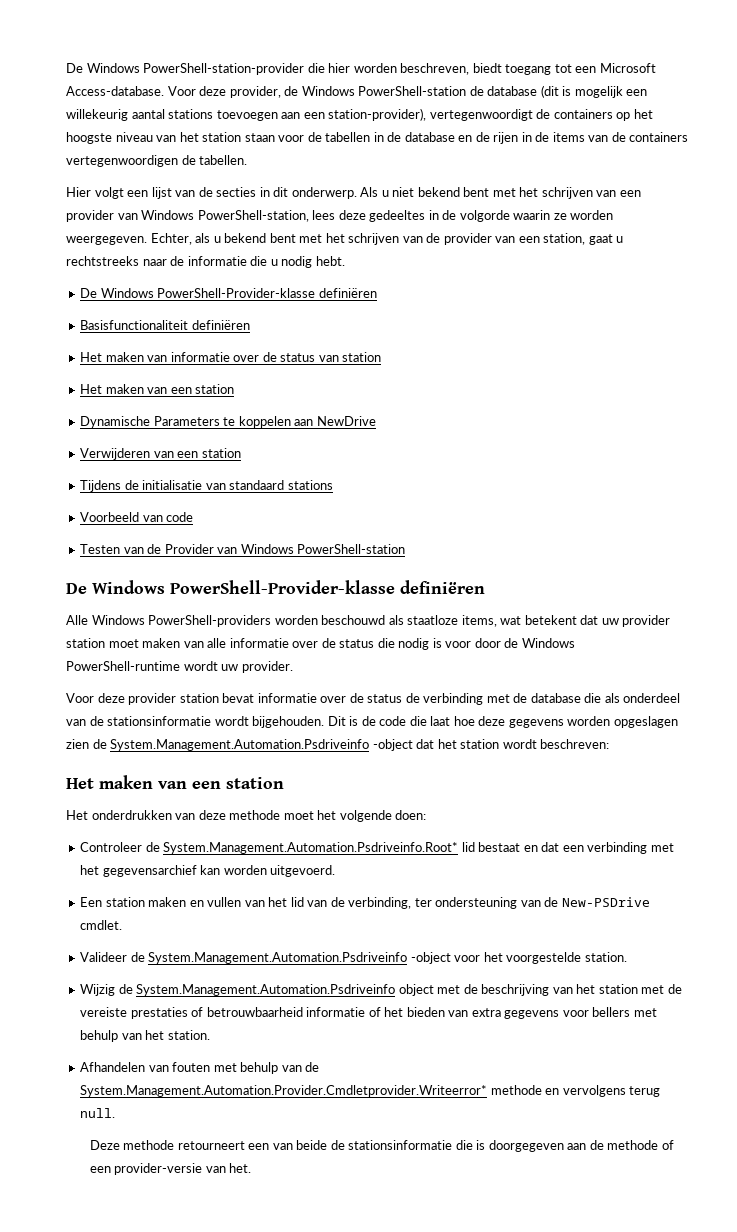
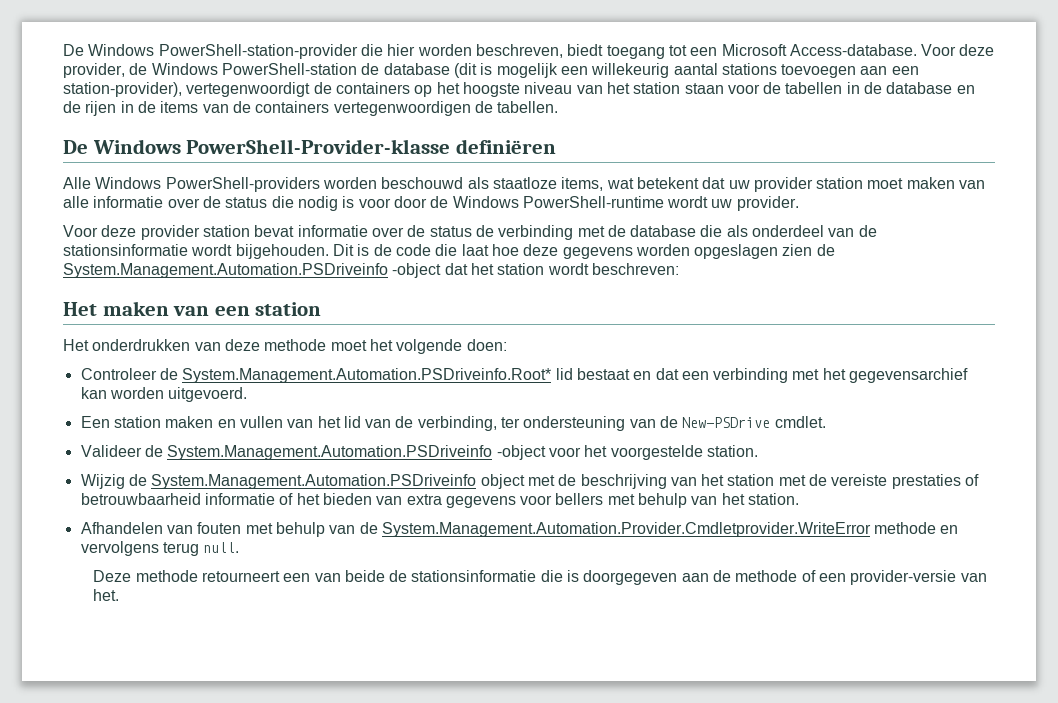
[66,187,641,199] [66,210,614,222] [66,233,624,245] [66,256,345,268] [80,288,377,298] [80,320,250,330] [80,352,382,362] [80,384,235,394] [80,416,376,428] [80,448,241,460] [80,480,333,492] [80,512,194,522] [80,544,406,554] // Hier volgt een lijst van de secties in dit onderwerp. Als u niet bekend bent met het schrijven van een provider van Windows PowerShell-station, lees deze gedeeltes in de volgorde waarin ze worden weergegeven. Echter, als u bekend bent met het schrijven van de provider van een station, gaat u rechtstreeks naar de informatie die u nodig hebt. // De Windows PowerShell-Provider-klasse definiëren // Basisfunctionaliteit definiëren // Het maken van informatie over de status van station // Het maken van een station // Dynamische Parameters te koppelen aan NewDrive // Verwijderen van een station // Tijdens de initialisatie van standaard stations // Voorbeeld van code // Testen van de Provider van Windows PowerShell-station -> (559, 107) none
[110,739,370,751] System.Management.Automation.Psdriveinfo -> [63,263,388,278] System.Management.Automation.PSDriveinfo
[163,842,459,854] System.Management.Automation.Psdriveinfo.Root* -> [182,368,552,383] System.Management.Automation.PSDriveinfo.Root*
[148,952,408,964] System.Management.Automation.Psdriveinfo -> [167,445,493,460] System.Management.Automation.PSDriveinfo
[136,984,396,996] System.Management.Automation.Psdriveinfo -> [151,474,477,489] System.Management.Automation.PSDriveinfo
[80,1085,488,1097] System.Management.Automation.Provider.Cmdletprovider.Writeerror* -> [381,522,871,537] System.Management.Automation.Provider.Cmdletprovider.WriteError

